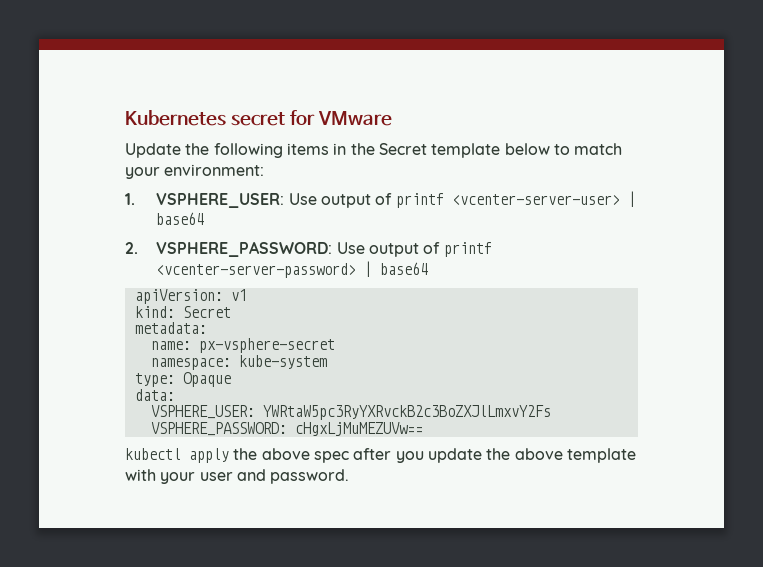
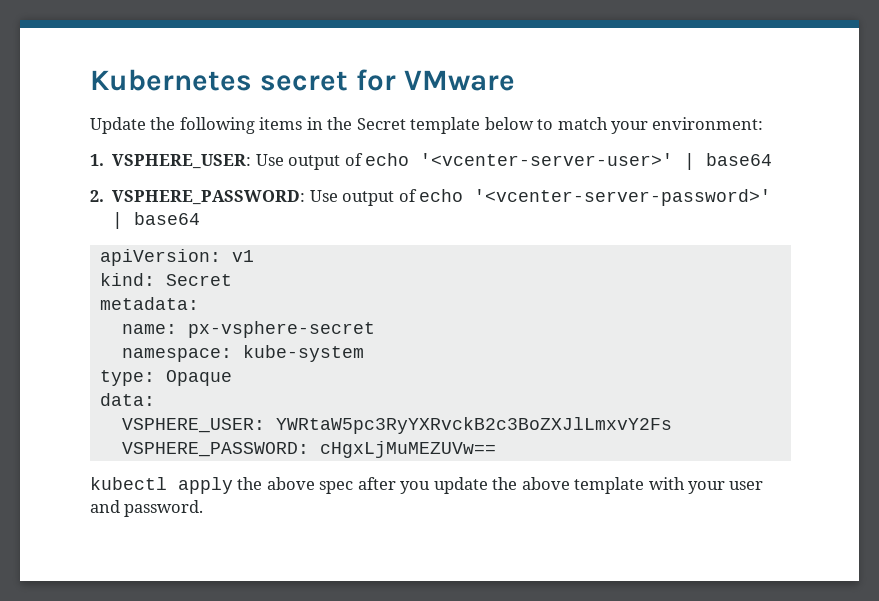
[395,193,620,208] printf <vcenter-server-user> -> [365,153,674,166] echo '<vcenter-server-user>'
[443,242,492,257] [156,263,357,278] printf <vcenter-server-password> -> [419,189,772,206] echo '<vcenter-server-password>'

